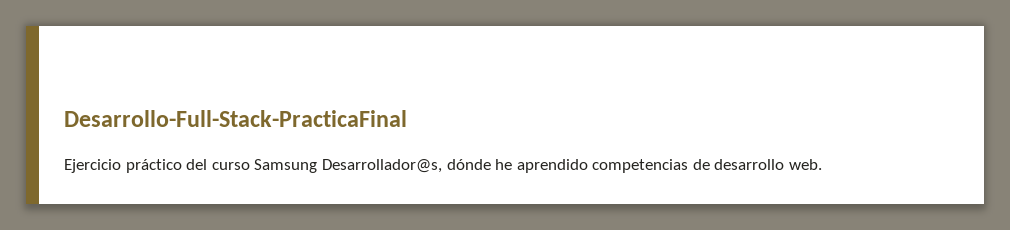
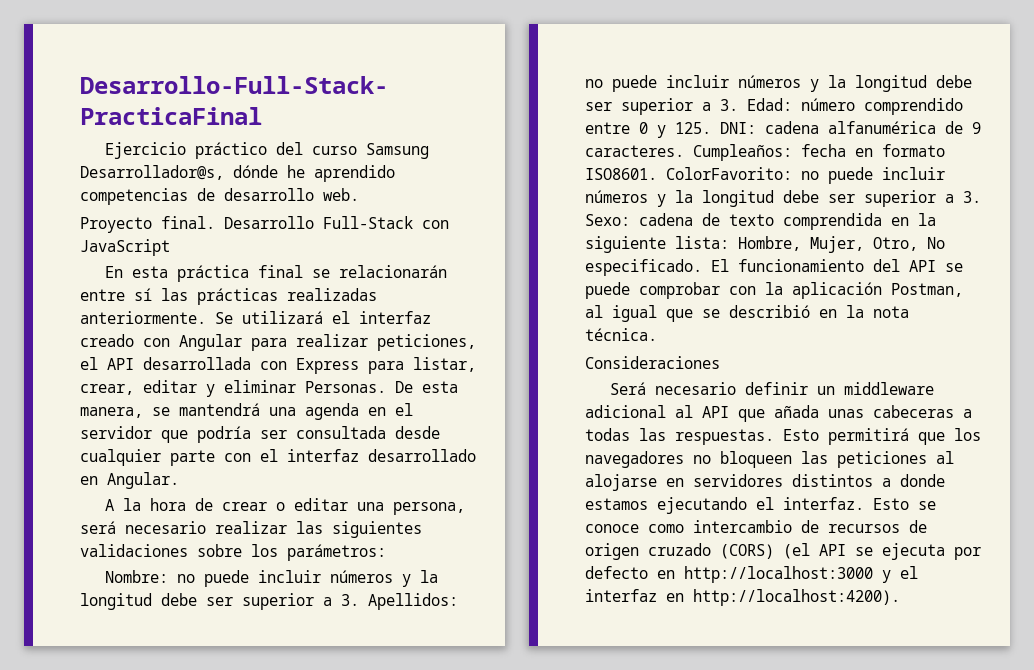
(823, 164) none -> [80,216,449,233] [80,239,170,256] [104,265,447,282] [80,288,377,305] [80,311,431,324] [80,334,476,351] [80,357,476,374] [80,380,458,397] [80,403,413,420] [80,426,440,443] [80,449,476,466] [80,472,179,489] [104,498,465,515] [80,521,422,538] [80,544,386,561] [104,570,438,587] [80,593,458,610] [585,75,972,92] [585,98,963,115] [585,121,981,138] [585,144,945,161] [585,167,945,184] [585,190,981,207] [585,213,936,230] [585,236,945,253] [585,259,963,276] [585,282,963,299] [585,305,909,322] [585,328,657,341] [585,356,720,369] [609,382,934,395] [585,405,972,422] [585,428,981,445] [585,451,954,468] [585,474,945,491] [585,497,936,514] [585,520,927,533] [585,543,981,560] [585,566,918,583] [585,589,900,606] // Proyecto final. Desarrollo Full-Stack con JavaScript // En esta práctica final se relacionarán entre sí las prácticas realizadas anteriormente. Se utilizará el interfaz creado con Angular para realizar peticiones, el API desarrollada con Express para listar, crear, editar y eliminar Personas. De esta manera, se mantendrá una agenda en el servidor que podría ser consultada desde cualquier parte con el interfaz desarrollado en Angular. // A la hora de crear o editar una persona, será necesario realizar las siguientes validaciones sobre los parámetros: // Nombre: no puede incluir números y la longitud debe ser superior a 3. Apellidos: no puede incluir números y la longitud debe ser superior a 3. Edad: número comprendido entre 0 y 125. DNI: cadena alfanumérica de 9 caracteres. Cumpleaños: fecha en formato ISO8601. ColorFavorito: no puede incluir números y la longitud debe ser superior a 3. Sexo: cadena de texto comprendida en la siguiente lista: Hombre, Mujer, Otro, No especificado. El funcionamiento del API se puede comprobar con la aplicación Postman, al igual que se describió en la nota técnica. // Consideraciones // Será necesario definir un middleware adicional al API que añada unas cabeceras a todas las respuestas. Esto permitirá que los navegadores no bloqueen las peticiones al alojarse en servidores distintos a donde estamos ejecutando el interfaz. Esto se conoce como intercambio de recursos de origen cruzado (CORS) (el API se ejecuta por defecto en http://localhost:3000 y el interfaz en http://localhost:4200).

